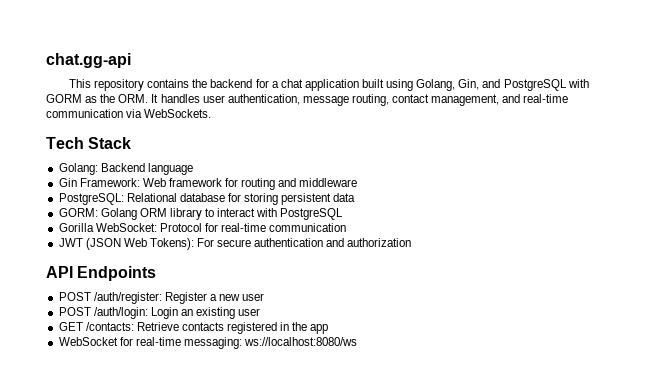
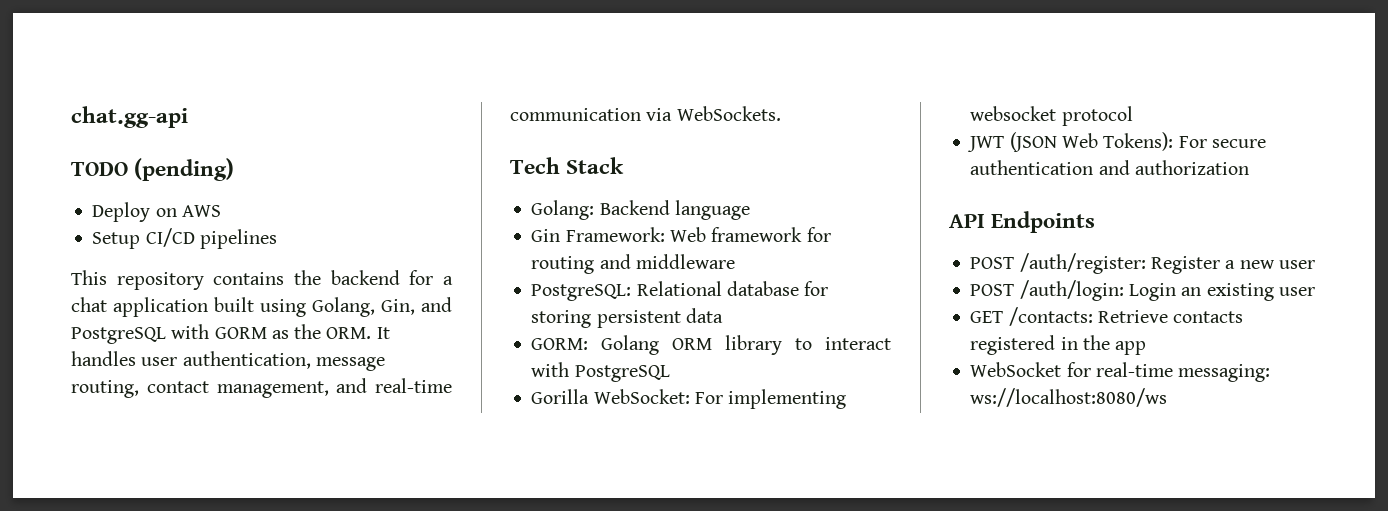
(131, 60) none -> [71,158,235,181] [92,202,221,222] [92,228,277,249] // TODO (pending) // Deploy on AWS // Setup CI/CD pipelines
[159,223,347,232] Protocol for real-time communication -> [694,389,847,409] [970,106,1133,126] For implementing websocket protocol

